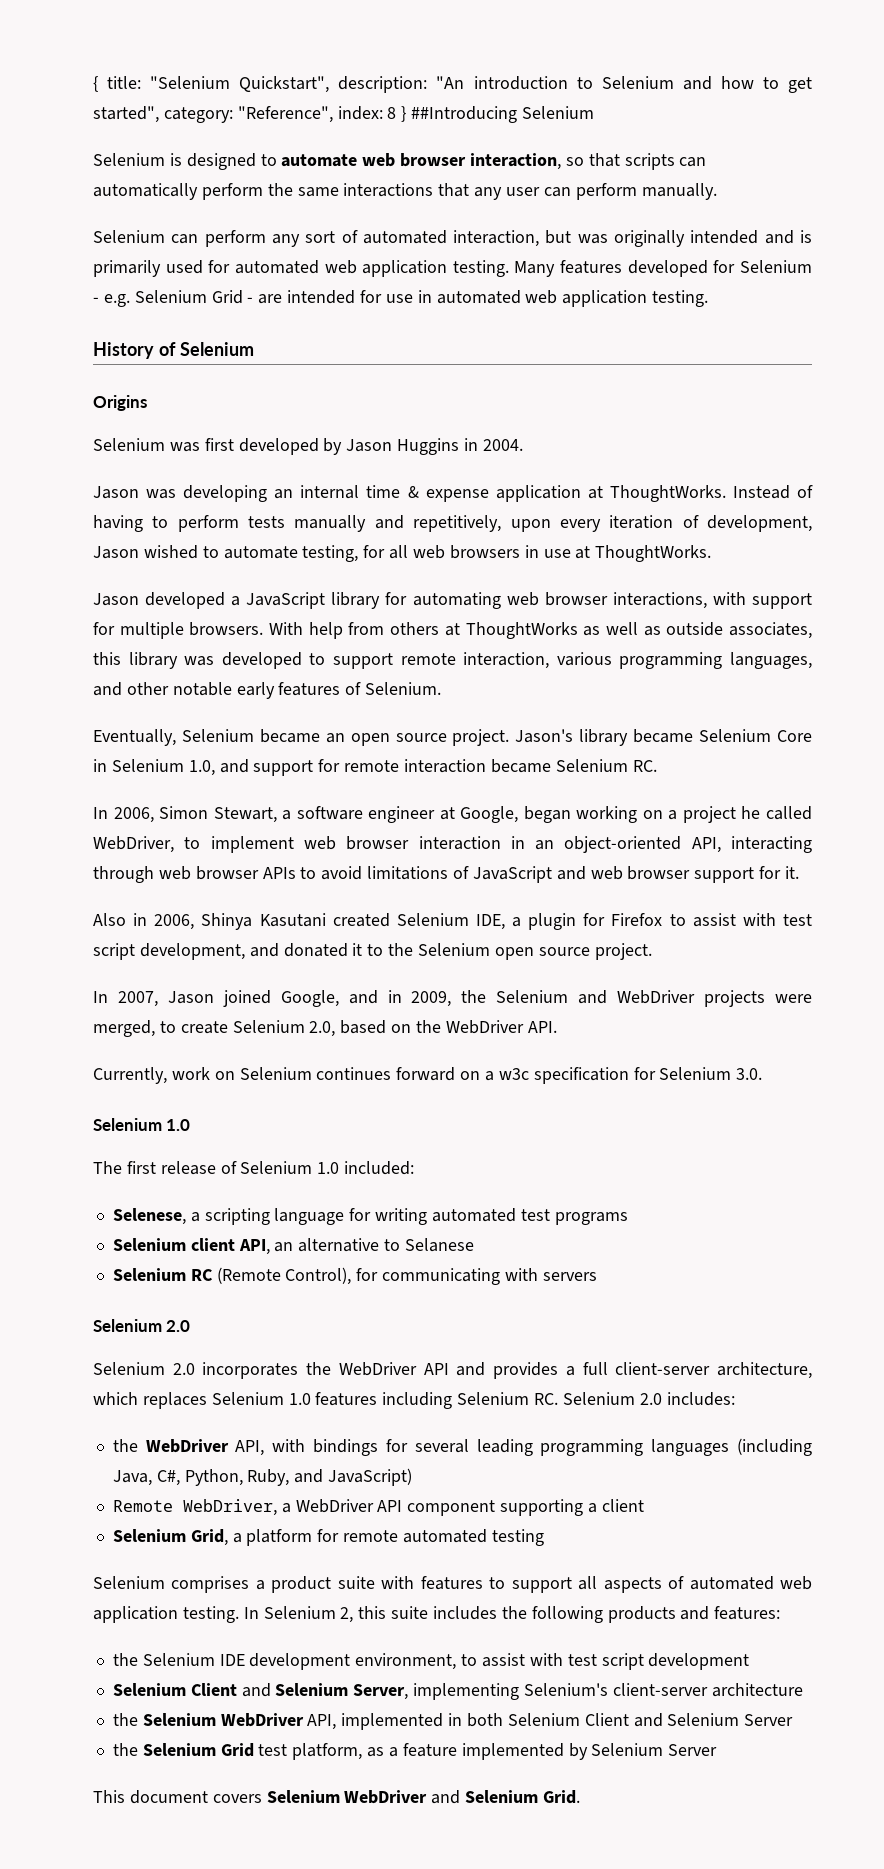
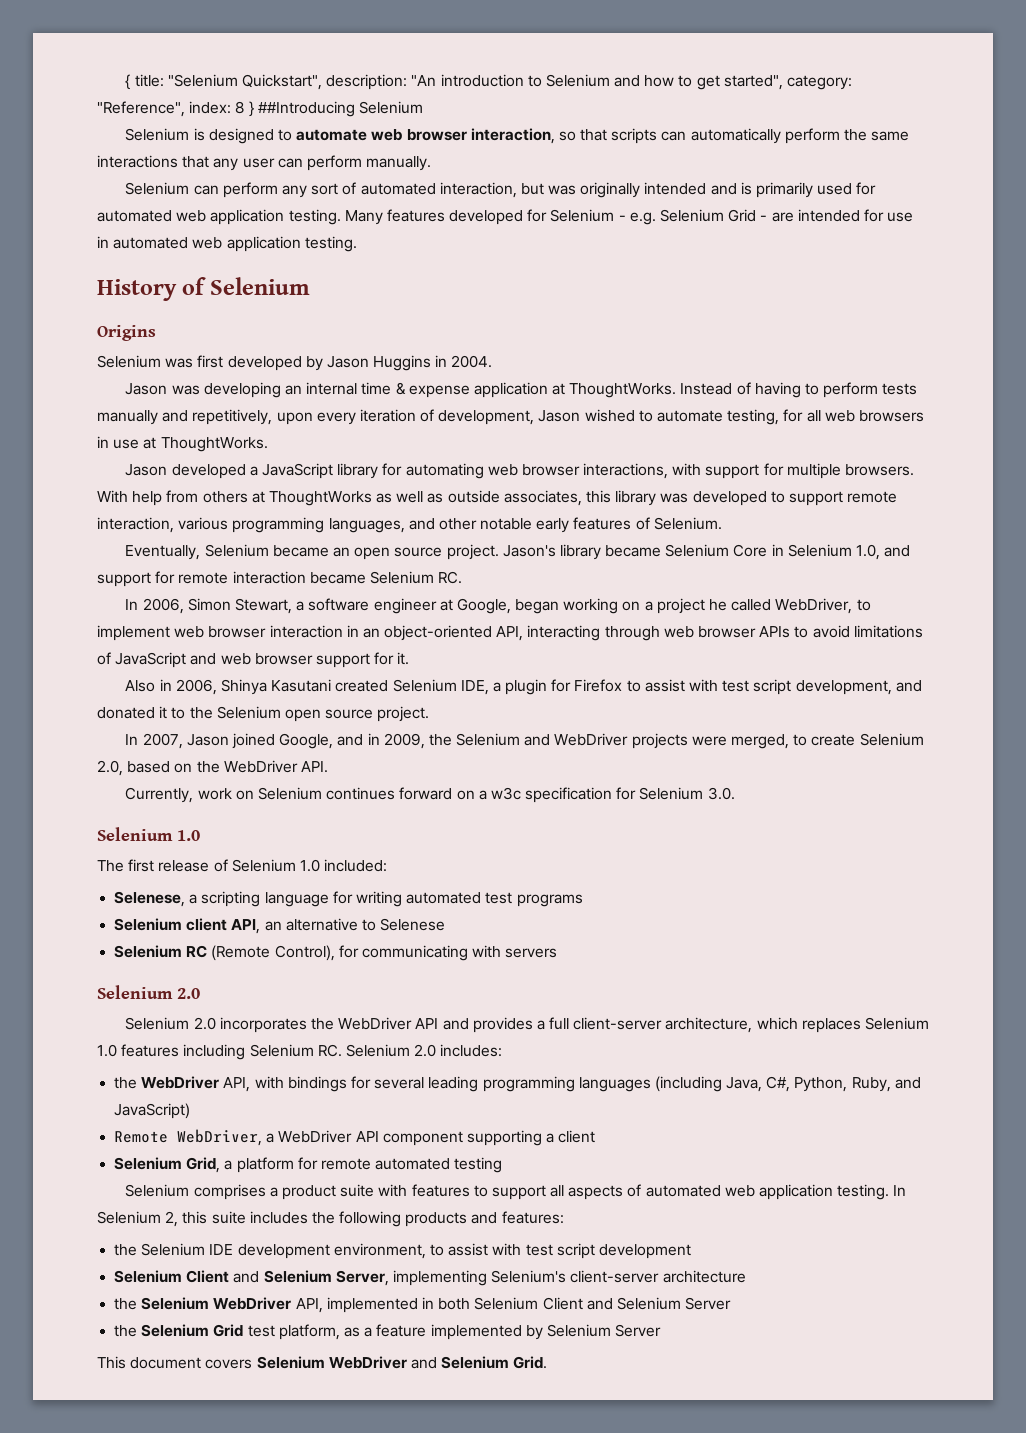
[404,1238,474,1252] Selanese -> [380,918,446,931] Selenese

